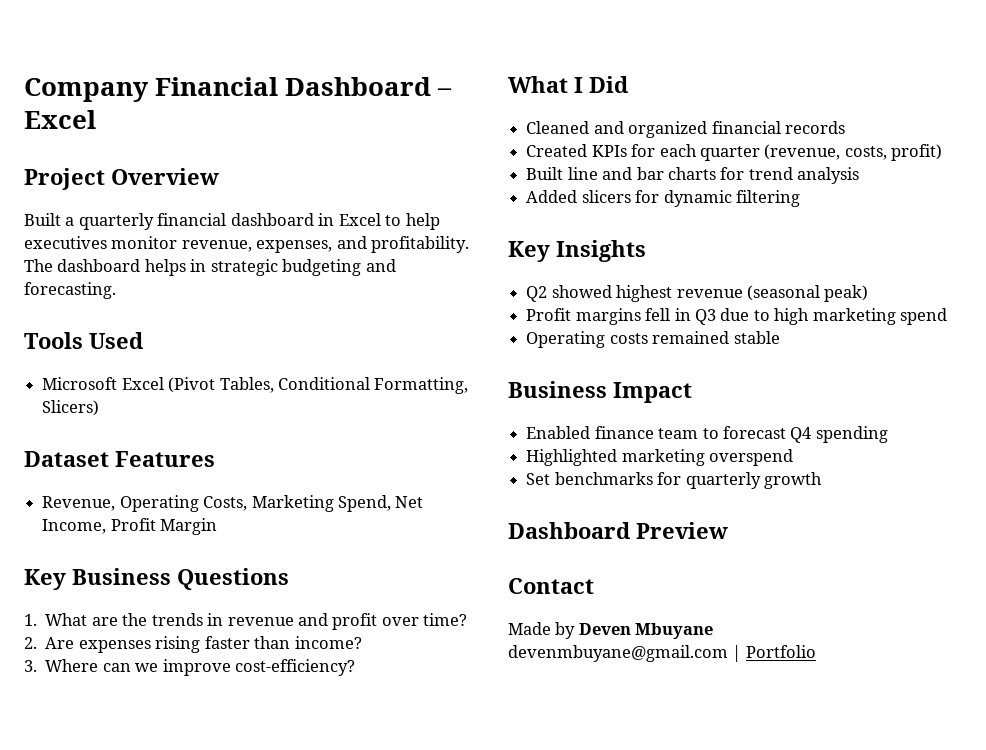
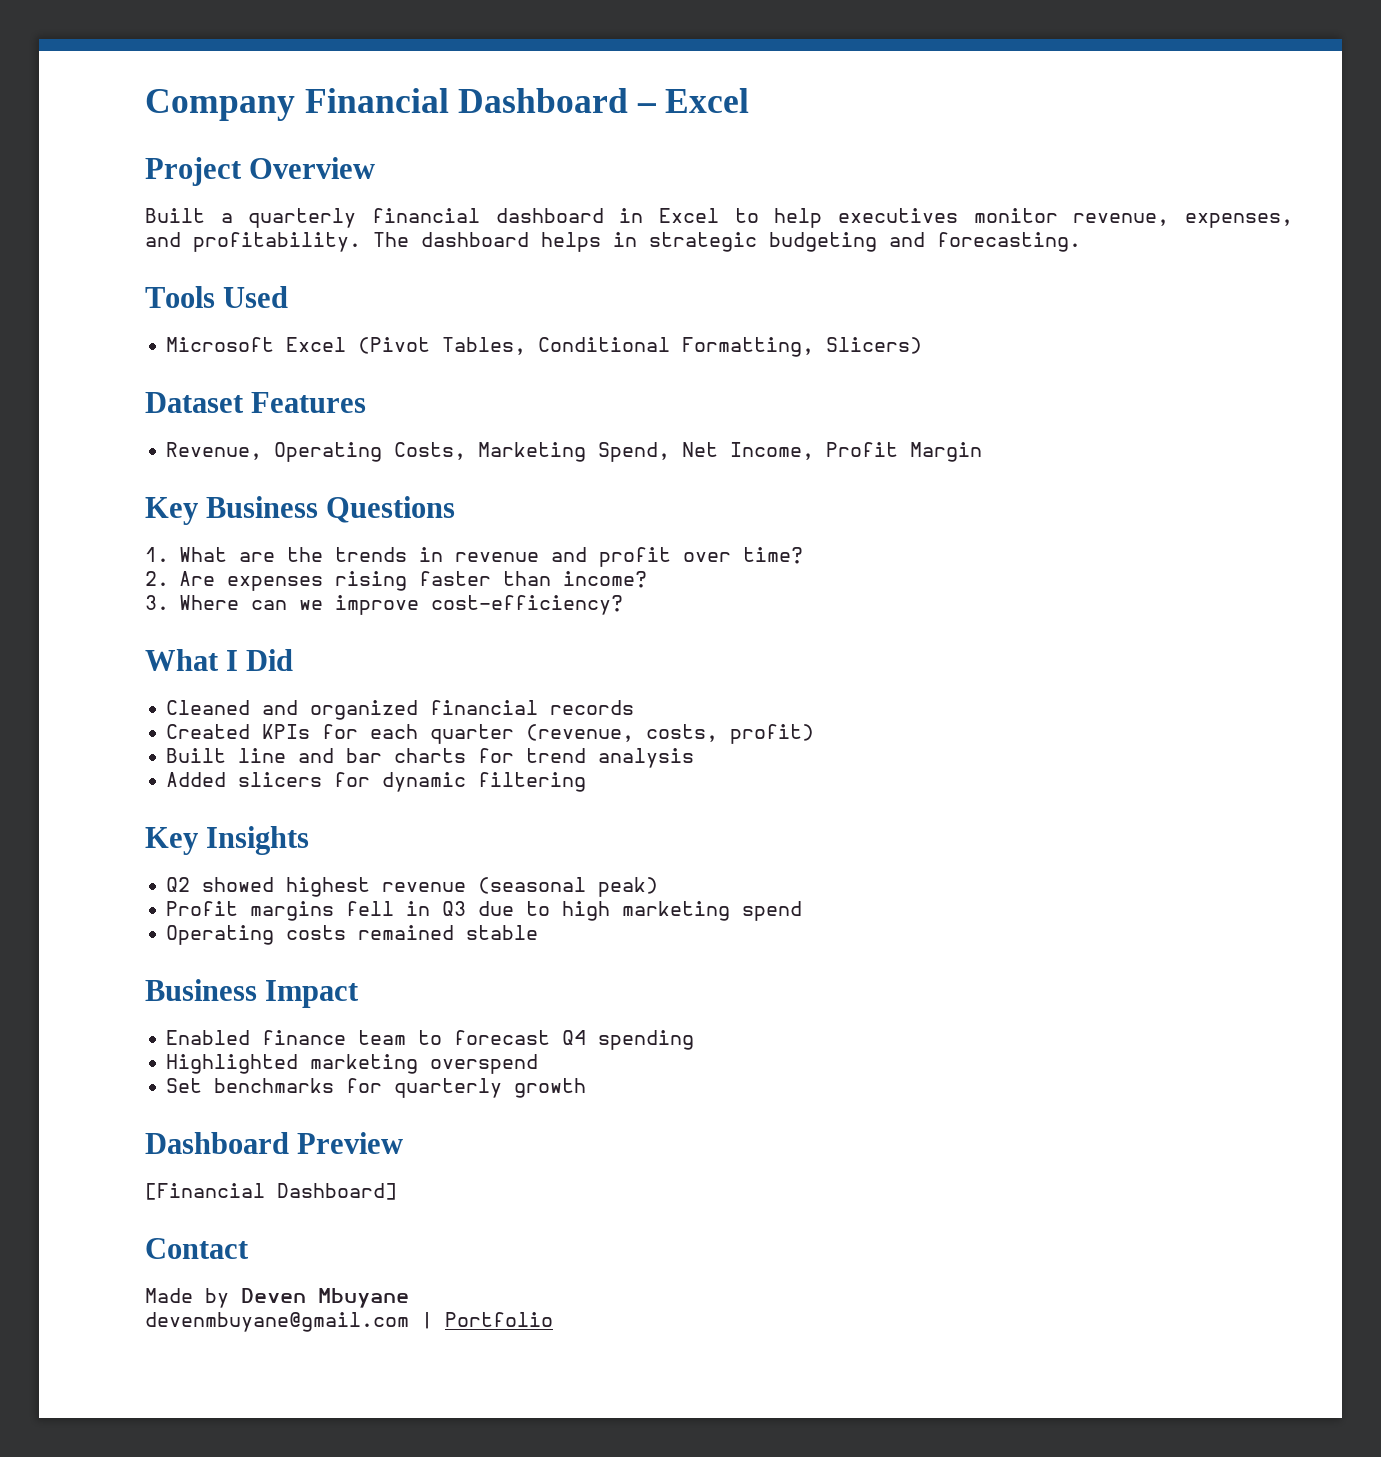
(728, 530) none -> [145,1183,397,1200] // [Financial Dashboard]

